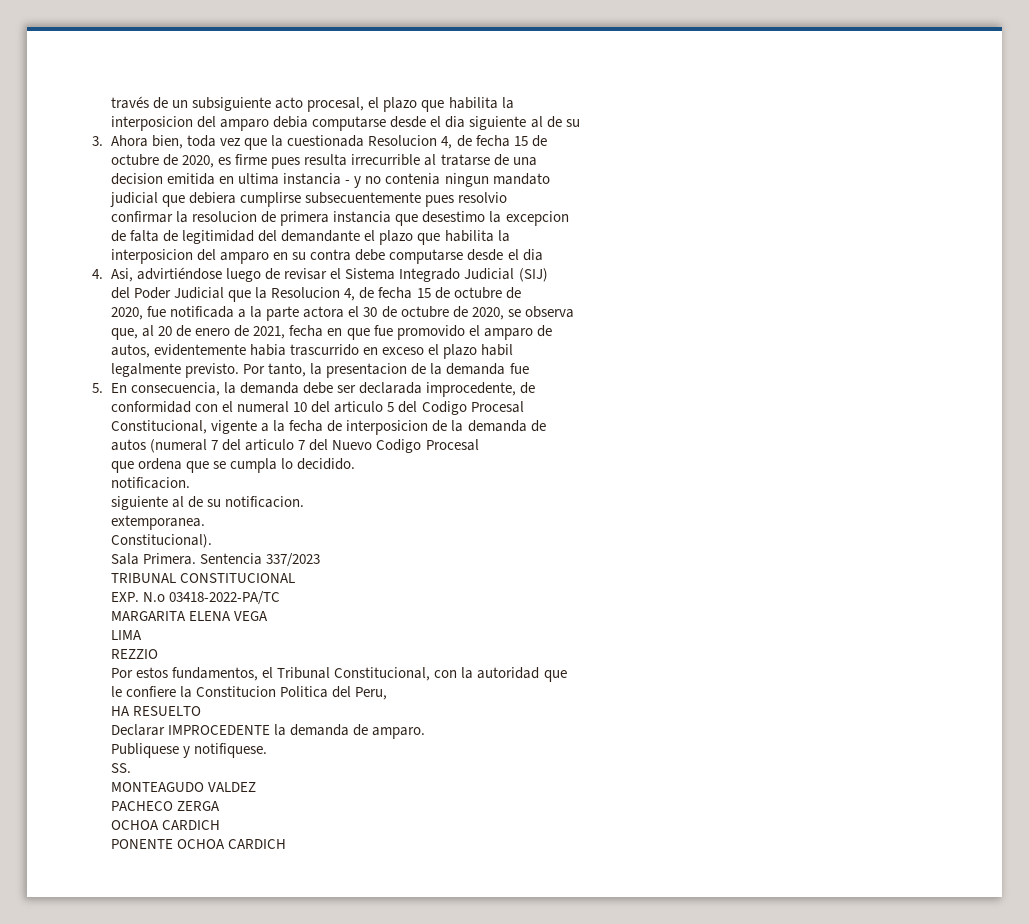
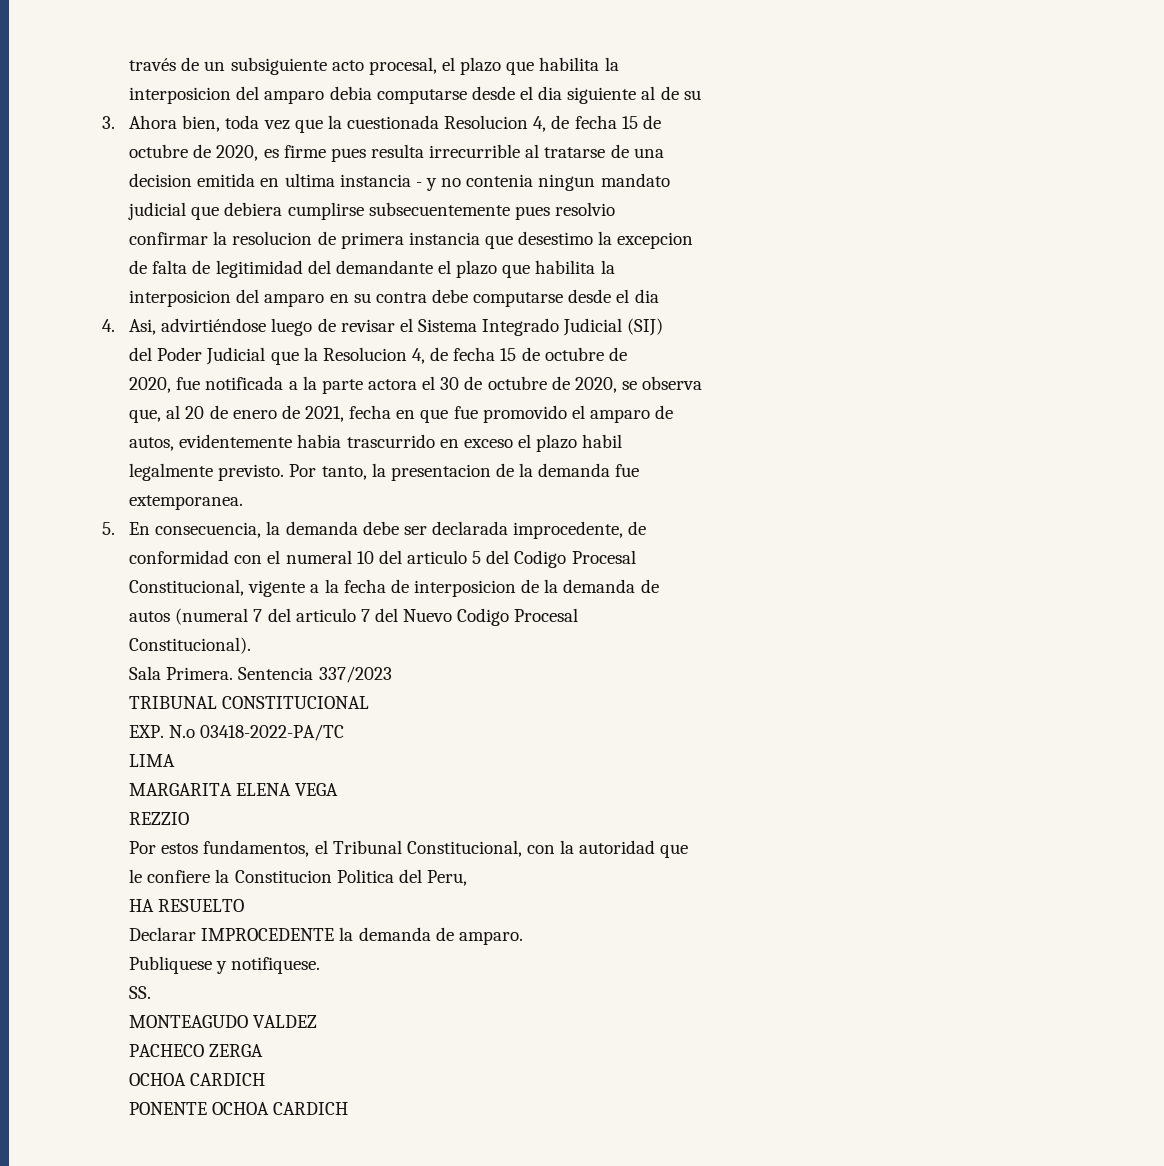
(529, 368) none -> [129,495,244,510] // extemporanea.
[111,458,356,473] [111,477,191,489] [111,496,305,510] [111,515,206,530] // que ordena que se cumpla lo decidido. // notificacion. // siguiente al de su notificacion. // extemporanea. -> (579, 615) none
(281, 598) none -> [129,754,176,767] // LIMA
[111,630,143,640] // LIMA -> (339, 789) none

